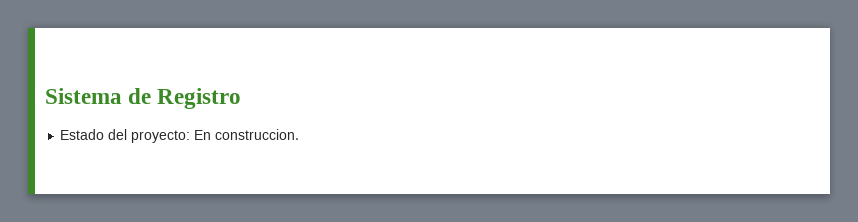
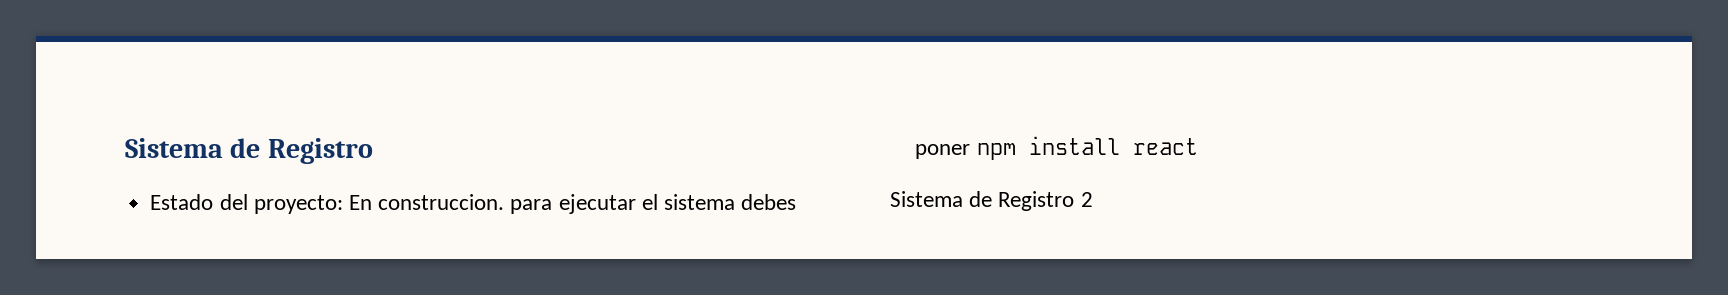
(300, 134) none -> [510,194,797,214] [915,136,1198,160] [890,191,1093,211] para ejecutar el sistema debes poner npm install react // Sistema de Registro 2

